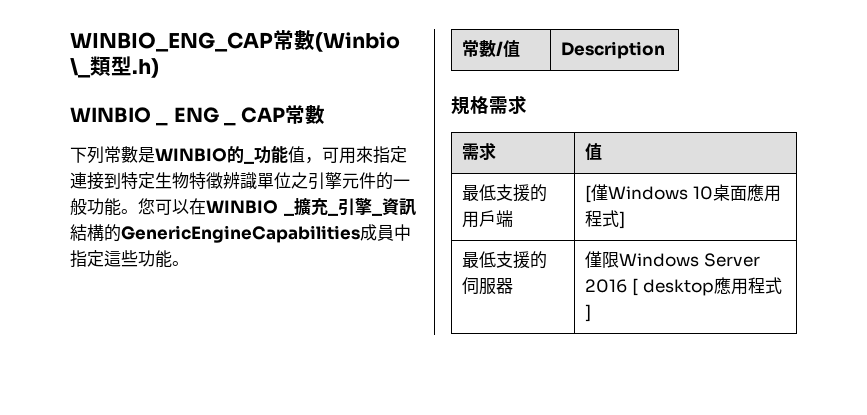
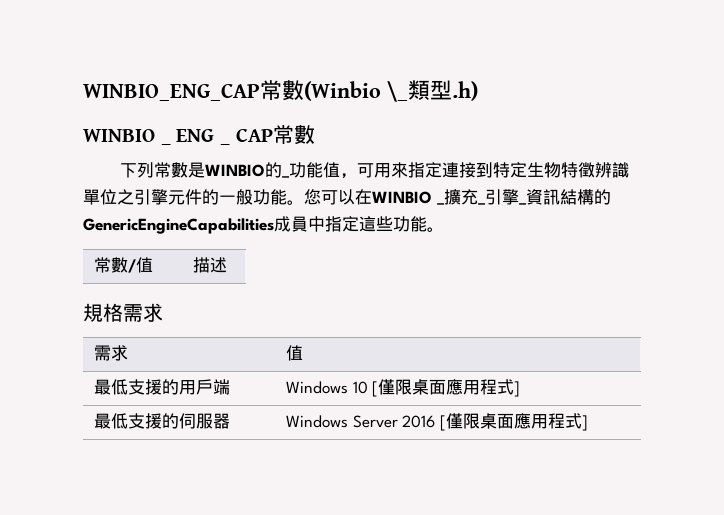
[561,41,666,59] Description -> [192,257,227,273] 描述
[585,184,714,203] [僅Windows 10 -> [285,379,413,397] Windows 10 [僅限
[585,251,620,268] 僅限 -> (230, 421) none
[642,279,714,296] desktop -> [445,413,514,429] 僅限桌面

